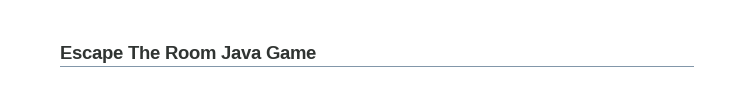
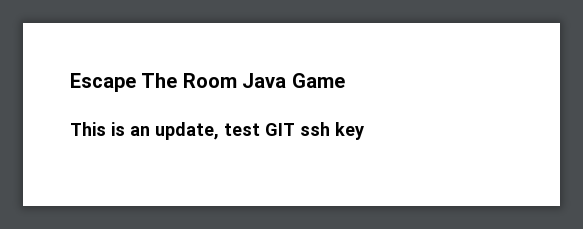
(316, 52) none -> [70,122,364,140] // This is an update, test GIT ssh key

